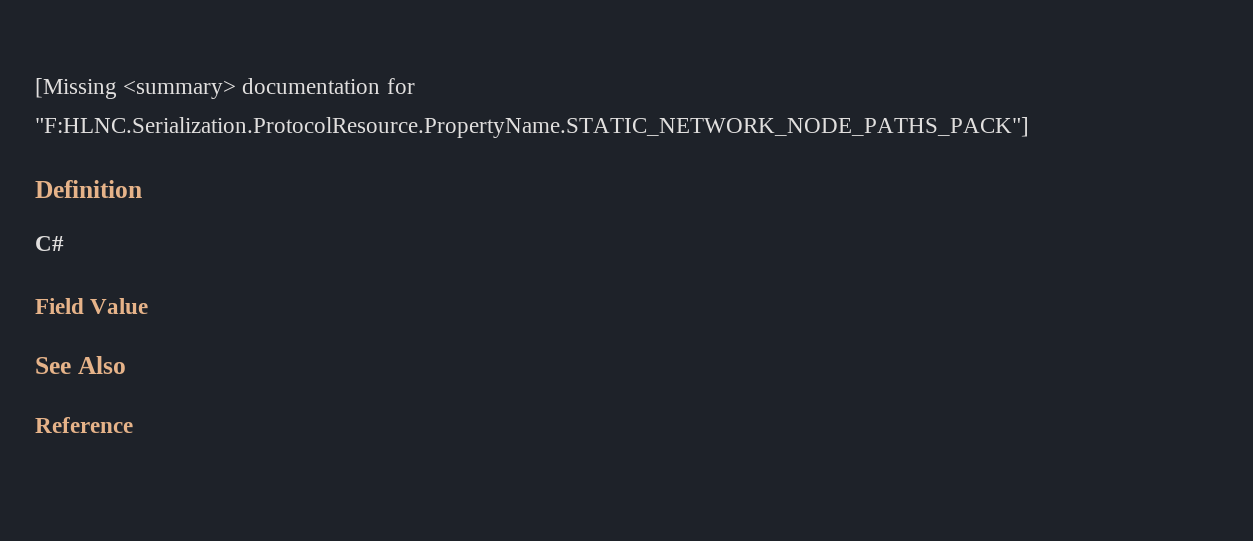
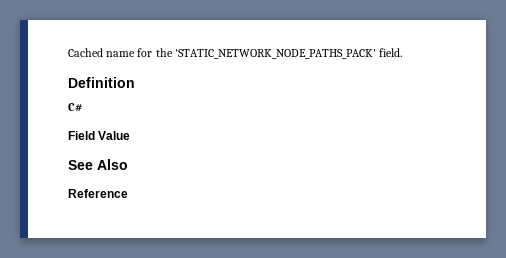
[35,78,415,99] [35,117,1029,138] [Missing <summary> documentation for "F:HLNC.Serialization.ProtocolResource.PropertyName.STATIC_NETWORK_NODE_PATHS_PACK"] -> [68,48,403,59] Cached name for the 'STATIC_NETWORK_NODE_PATHS_PACK' field.

